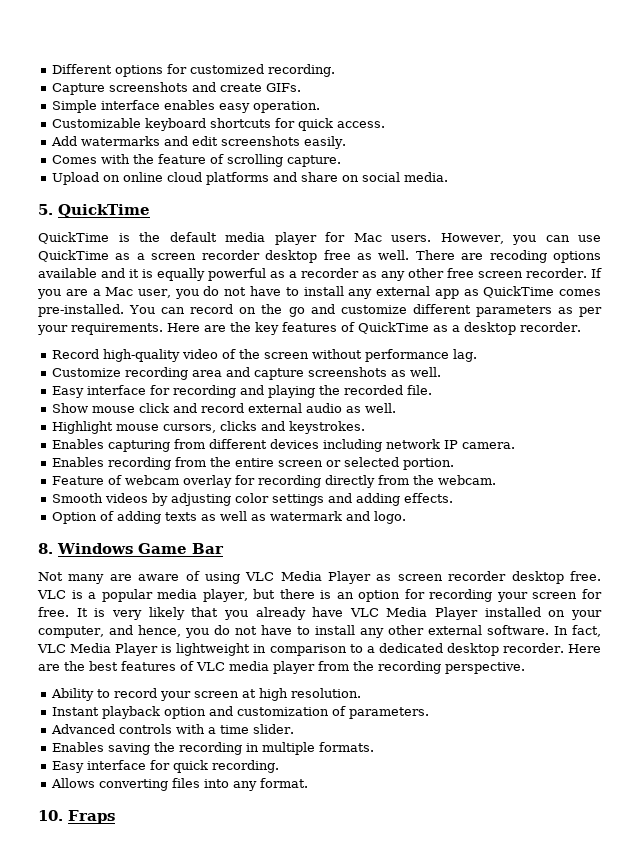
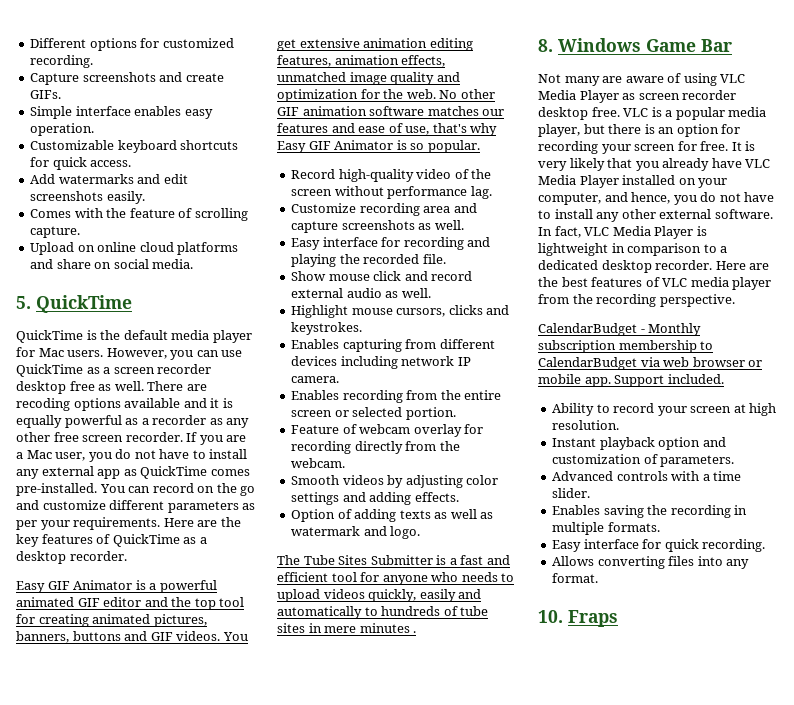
(581, 327) none -> [16,580,217,593] [16,597,245,610] [16,614,207,627] [16,631,248,643] [277,38,473,51] [277,55,446,67] [277,72,460,85] [277,89,495,102] [277,106,505,116] [277,123,498,136] [277,140,480,153] // Easy GIF Animator is a powerful animated GIF editor and the top tool for creating animated pictures, banners, buttons and GIF videos. You get extensive animation editing features, animation effects, unmatched image quality and optimization for the web. No other GIF animation software matches our features and ease of use, that's why Easy GIF Animator is so popular.
(407, 517) none -> [277,555,510,565] [277,572,515,585] [277,589,482,602] [277,606,489,619] [277,623,417,633] // The Tube Sites Submitter is a fast and efficient tool for anyone who needs to upload videos quickly, easily and automatically to hundreds of tube sites in mere minutes .
(525, 668) none -> [538,323,702,336] [538,340,714,353] [538,357,763,370] [538,374,724,387] // CalendarBudget - Monthly subscription membership to CalendarBudget via web browser or mobile app. Support included.

